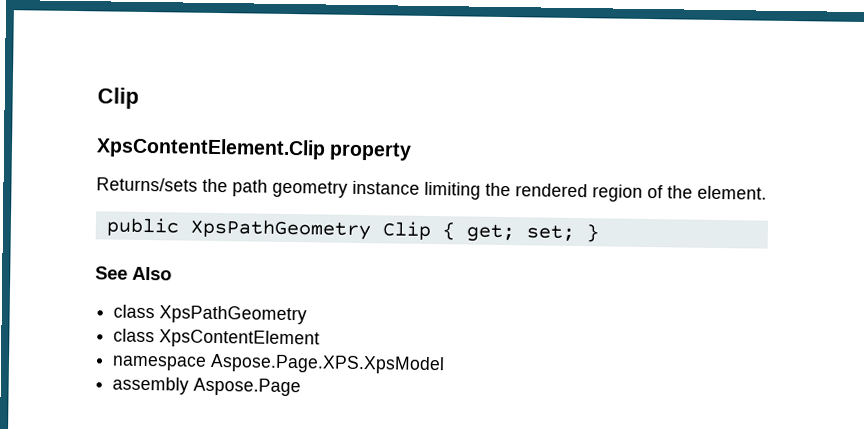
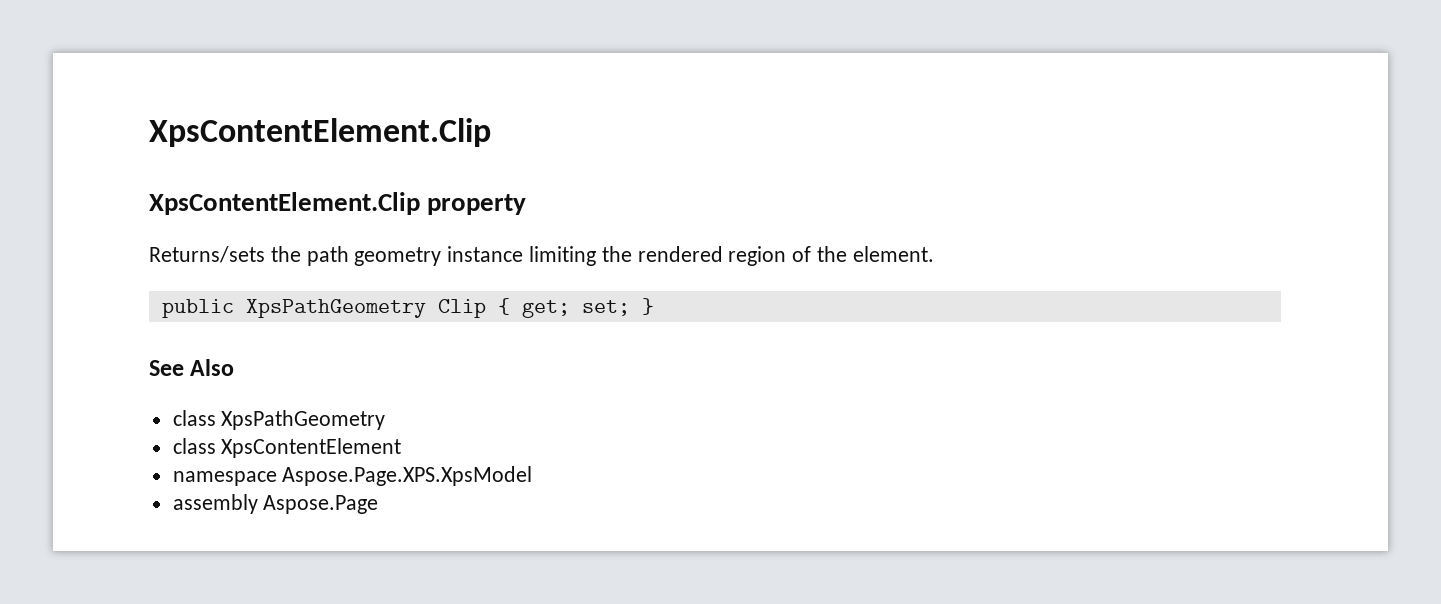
[97,87,139,109] Clip -> [149,118,491,147] XpsContentElement.Clip

